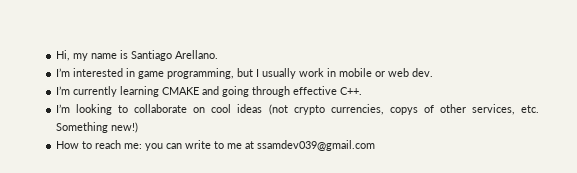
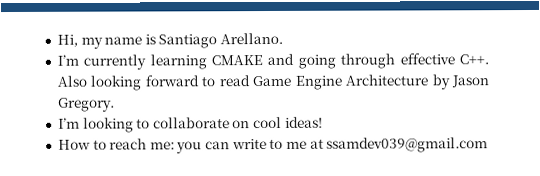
[56,68,434,79] // I’m interested in game programming, but I usually work in mobile or web dev. -> (284, 38) none
(363, 91) none -> [56,74,489,91] [57,97,115,112] Also looking forward to read Game Engine Architecture by Jason Gregory.
[237,104,539,115] [56,122,139,133] ideas (not crypto currencies, copys of other services, etc. Something new!) -> [284,116,323,128] ideas!

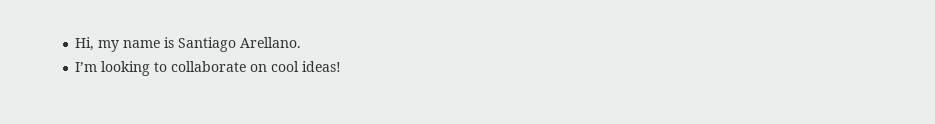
[56,53,489,70] [56,74,489,91] [57,97,115,112] // I’m currently learning CMAKE and going through effective C++. Also looking forward to read Game Engine Architecture by Jason Gregory. -> (302, 42) none
[57,137,489,154] // How to reach me: you can write to me at ssamdev039@gmail.com -> (342, 66) none

